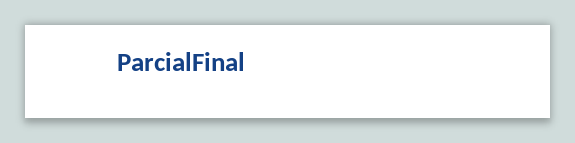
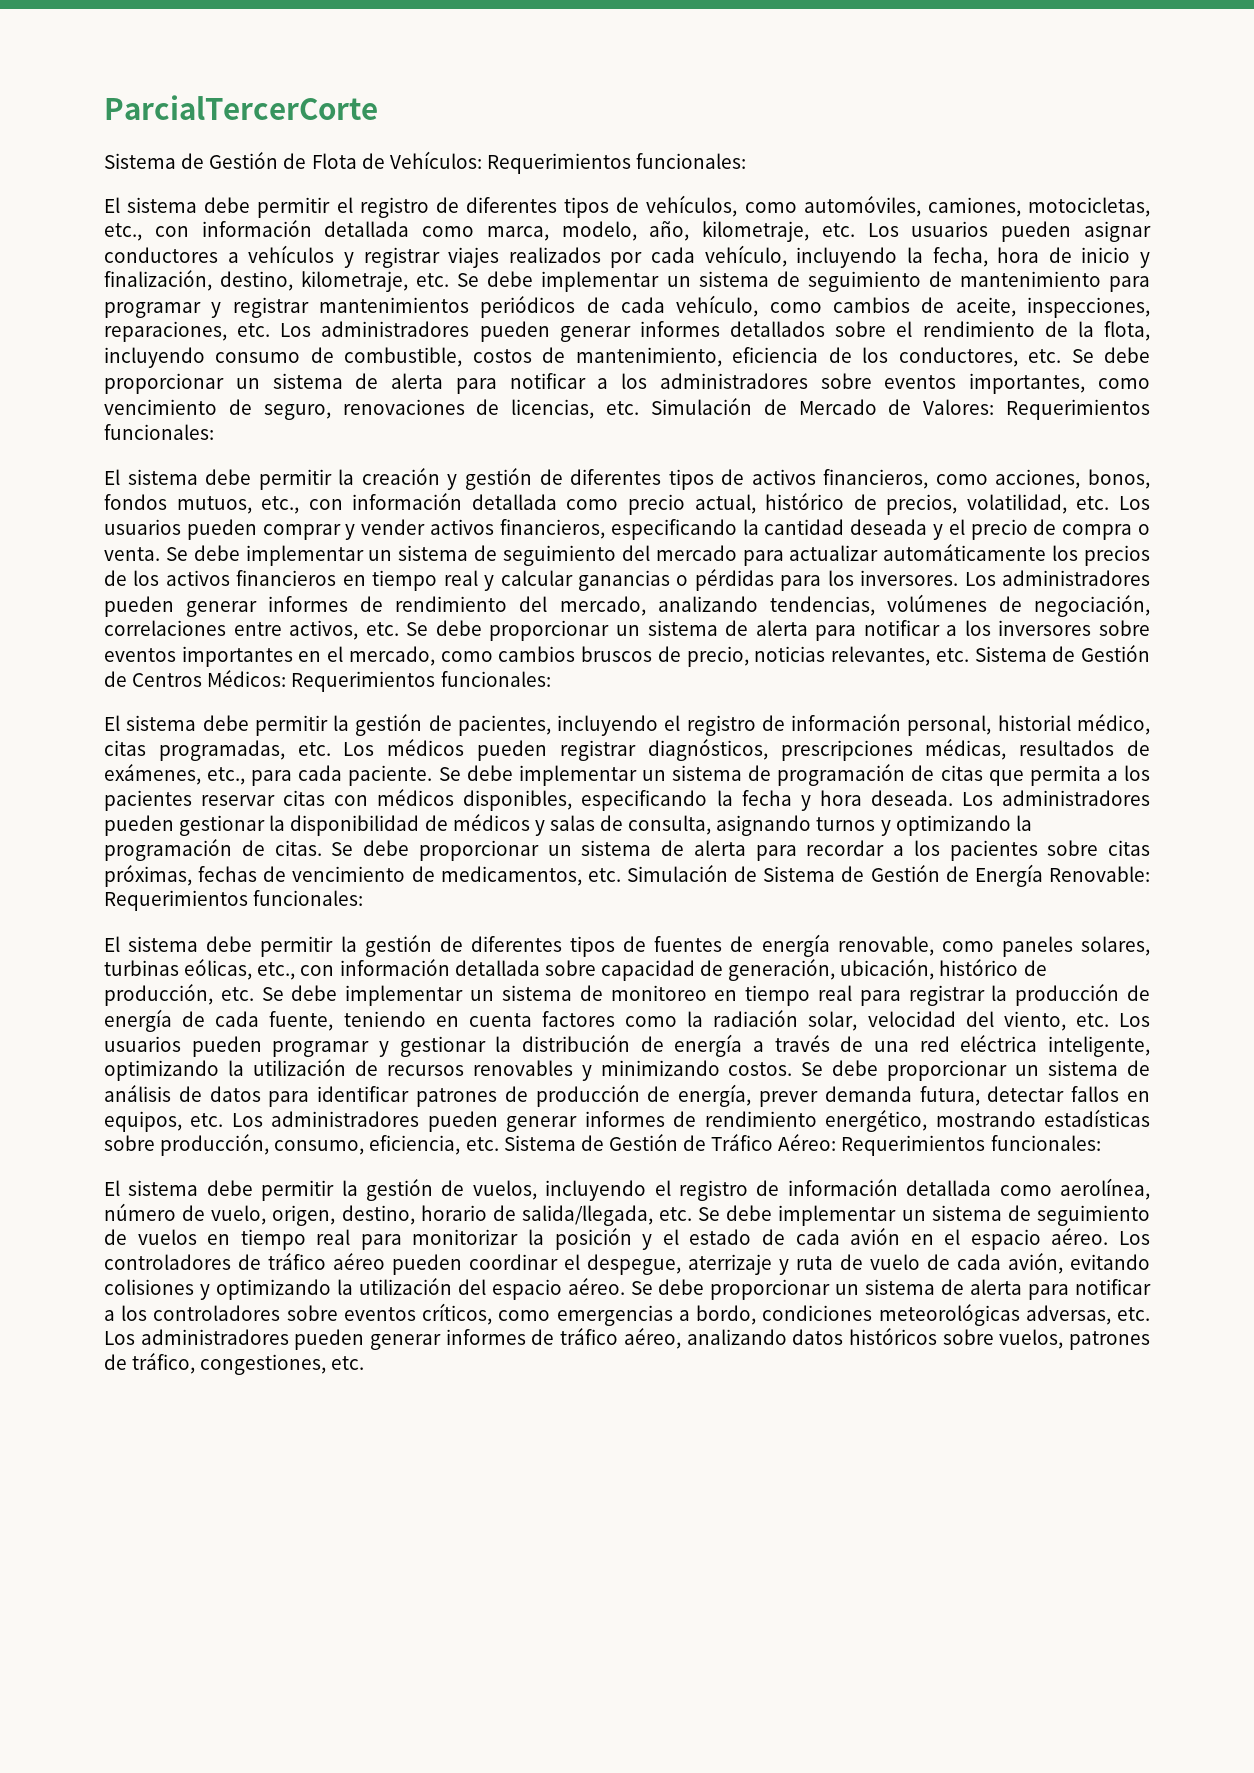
[117,52,245,71] ParcialFinal -> [104,95,378,120] [104,151,747,174] [104,195,1150,218] [104,220,1151,242] [104,245,1150,268] [104,270,1151,292] [104,295,1151,318] [104,321,1151,342] [104,347,1150,368] [104,373,1150,394] [104,398,1151,420] [104,424,214,440] [104,468,1150,490] [104,493,1150,515] [104,519,1150,540] [104,544,1151,566] [104,569,1150,591] [104,594,1151,617] [104,620,1150,641] [104,645,1150,667] [104,670,551,692] [104,714,1150,736] [104,739,1151,761] [104,764,1150,786] [104,789,1151,811] [104,814,1032,836] [104,839,1150,861] [104,864,1150,887] [104,890,364,911] [104,934,1150,957] [104,959,1047,981] [104,984,1150,1006] [104,1009,1150,1032] [104,1034,1150,1057] [104,1059,1151,1081] [104,1084,1150,1107] [104,1109,1151,1132] [104,1134,1101,1156] [104,1178,1150,1201] [104,1203,1150,1226] [104,1228,1150,1250] [104,1253,1150,1275] [104,1278,1151,1300] [104,1303,1151,1326] [104,1328,1151,1350] [104,1353,365,1375] ParcialTercerCorte // Sistema de Gestión de Flota de Vehículos: Requerimientos funcionales: // El sistema debe permitir el registro de diferentes tipos de vehículos, como automóviles, camiones, motocicletas, etc., con información detallada como marca, modelo, año, kilometraje, etc. Los usuarios pueden asignar conductores a vehículos y registrar viajes realizados por cada vehículo, incluyendo la fecha, hora de inicio y finalización, destino, kilometraje, etc. Se debe implementar un sistema de seguimiento de mantenimiento para programar y registrar mantenimientos periódicos de cada vehículo, como cambios de aceite, inspecciones, reparaciones, etc. Los administradores pueden generar informes detallados sobre el rendimiento de la flota, incluyendo consumo de combustible, costos de mantenimiento, eficiencia de los conductores, etc. Se debe proporcionar un sistema de alerta para notificar a los administradores sobre eventos importantes, como vencimiento de seguro, renovaciones de licencias, etc. Simulación de Mercado de Valores: Requerimientos funcionales: // El sistema debe permitir la creación y gestión de diferentes tipos de activos financieros, como acciones, bonos, fondos mutuos, etc., con información detallada como precio actual, histórico de precios, volatilidad, etc. Los usuarios pueden comprar y vender activos financieros, especificando la cantidad deseada y el precio de compra o venta. Se debe implementar un sistema de seguimiento del mercado para actualizar automáticamente los precios de los activos financieros en tiempo real y calcular ganancias o pérdidas para los inversores. Los administradores pueden generar informes de rendimiento del mercado, analizando tendencias, volúmenes de negociación, correlaciones entre activos, etc. Se debe proporcionar un sistema de alerta para notificar a los inversores sobre eventos importantes en el mercado, como cambios bruscos de precio, noticias relevantes, etc. Sistema de Gestión de Centros Médicos: Requerimientos funcionales: // El sistema debe permitir la gestión de pacientes, incluyendo el registro de información personal, historial médico, citas programadas, etc. Los médicos pueden registrar diagnósticos, prescripciones médicas, resultados de exámenes, etc., para cada paciente. Se debe implementar un sistema de programación de citas que permita a los pacientes reservar citas con médicos disponibles, especificando la fecha y hora deseada. Los administradores pueden gestionar la disponibilidad de médicos y salas de consulta, asignando turnos y optimizando la programación de citas. Se debe proporcionar un sistema de alerta para recordar a los pacientes sobre citas próximas, fechas de vencimiento de medicamentos, etc. Simulación de Sistema de Gestión de Energía Renovable: Requerimientos funcionales: // El sistema debe permitir la gestión de diferentes tipos de fuentes de energía renovable, como paneles solares, turbinas eólicas, etc., con información detallada sobre capacidad de generación, ubicación, histórico de producción, etc. Se debe implementar un sistema de monitoreo en tiempo real para registrar la producción de energía de cada fuente, teniendo en cuenta factores como la radiación solar, velocidad del viento, etc. Los usuarios pueden programar y gestionar la distribución de energía a través de una red eléctrica inteligente, optimizando la utilización de recursos renovables y minimizando costos. Se debe proporcionar un sistema de análisis de datos para identificar patrones de producción de energía, prever demanda futura, detectar fallos en equipos, etc. Los administradores pueden generar informes de rendimiento energético, mostrando estadísticas sobre producción, consumo, eficiencia, etc. Sistema de Gestión de Tráfico Aéreo: Requerimientos funcionales: // El sistema debe permitir la gestión de vuelos, incluyendo el registro de información detallada como aerolínea, número de vuelo, origen, destino, horario de salida/llegada, etc. Se debe implementar un sistema de seguimiento de vuelos en tiempo real para monitorizar la posición y el estado de cada avión en el espacio aéreo. Los controladores de tráfico aéreo pueden coordinar el despegue, aterrizaje y ruta de vuelo de cada avión, evitando colisiones y optimizando la utilización del espacio aéreo. Se debe proporcionar un sistema de alerta para notificar a los controladores sobre eventos críticos, como emergencias a bordo, condiciones meteorológicas adversas, etc. Los administradores pueden generar informes de tráfico aéreo, analizando datos históricos sobre vuelos, patrones de tráfico, congestiones, etc.

